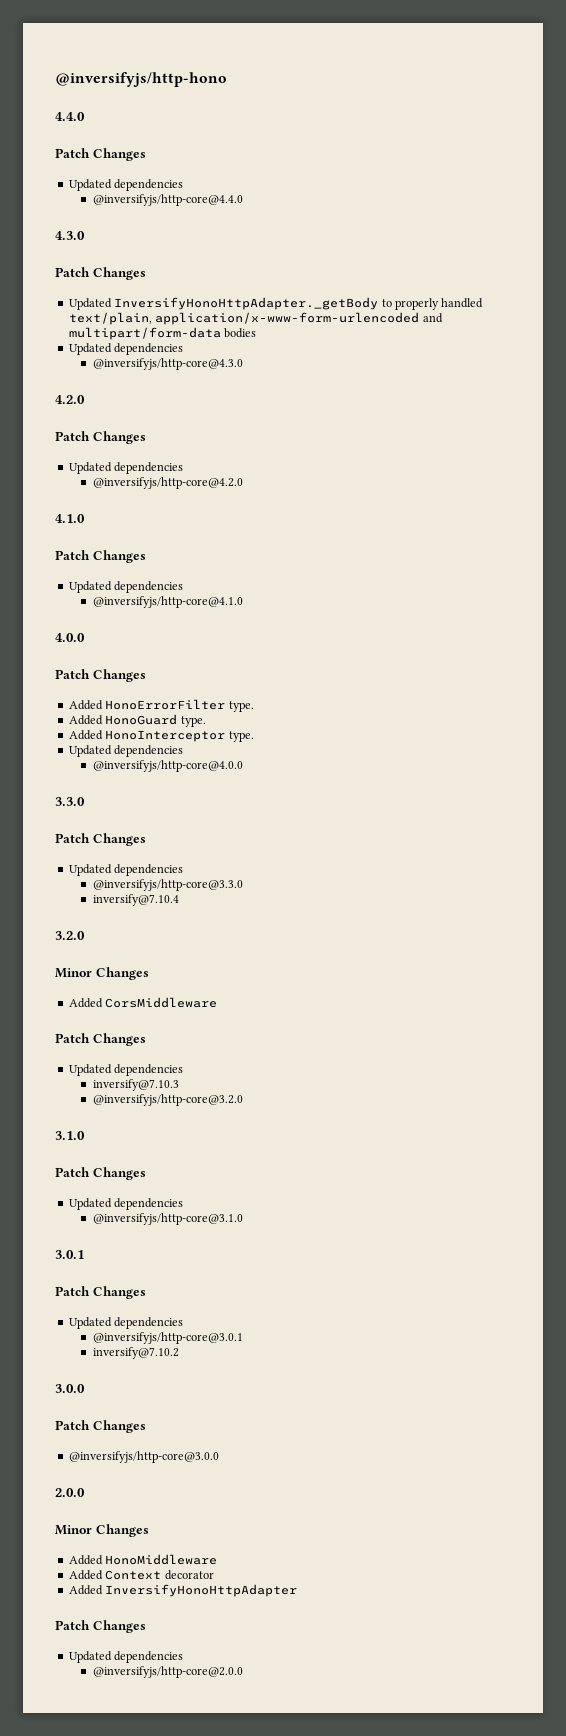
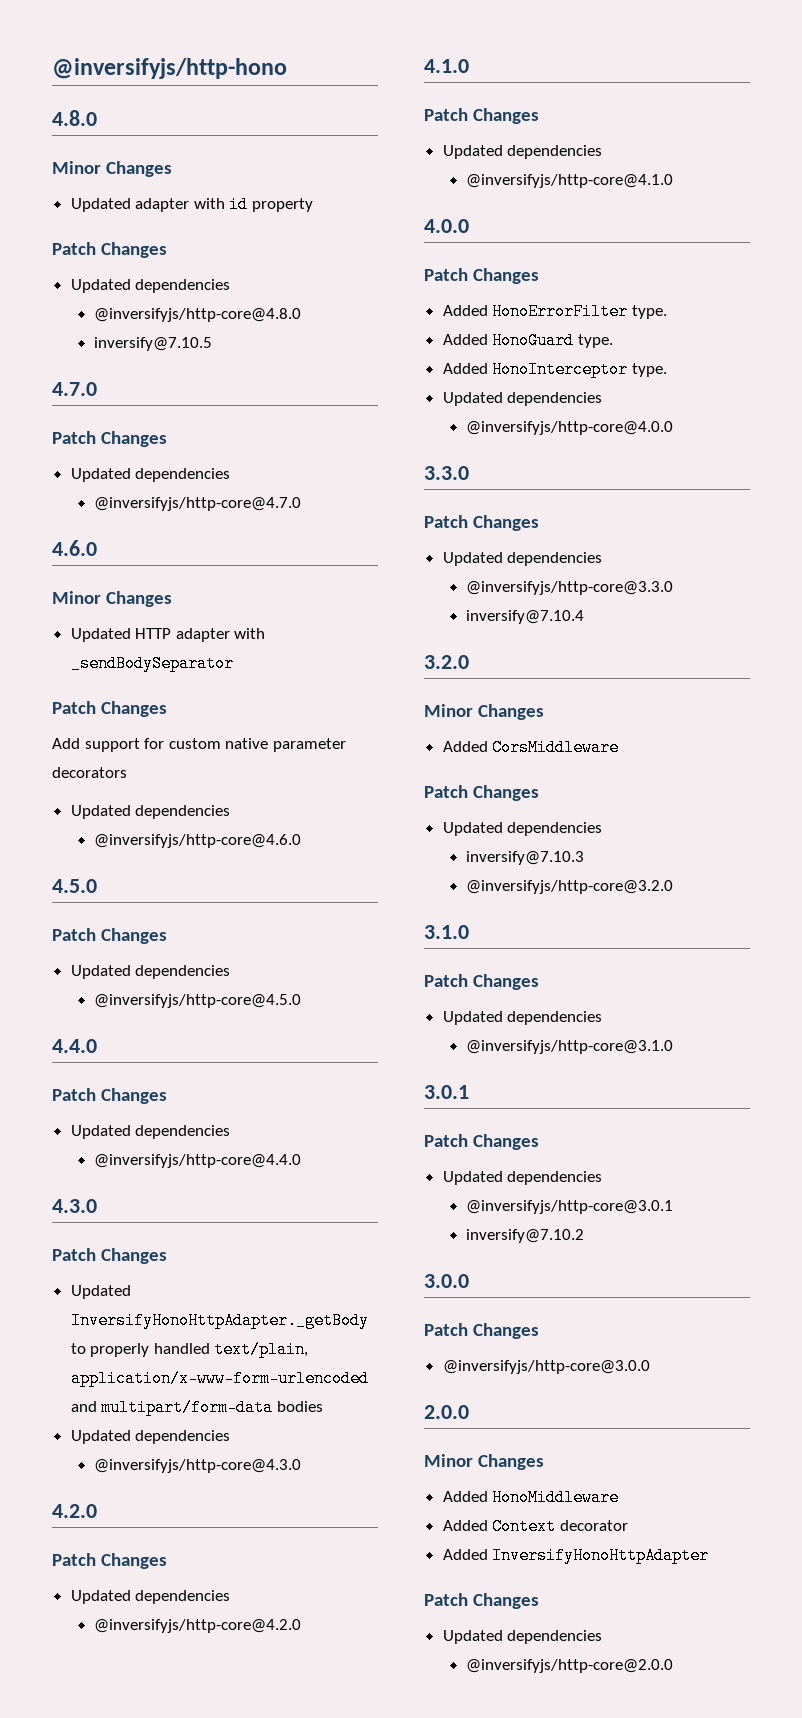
(227, 79) none -> [52,110,97,126] [52,161,173,177] [70,196,314,213] [52,242,168,258] [70,279,231,293] [94,308,302,322] [94,337,213,351] [52,382,97,396] [52,431,168,447] [70,468,231,482] [94,497,302,511] [52,540,97,556] [52,591,173,607] [70,628,266,642] [70,655,234,672] [52,701,168,717] [52,738,346,752] [52,767,127,778] [70,805,231,819] [94,834,302,848] [52,879,97,893] [52,928,168,944] [70,965,231,979] [94,994,302,1008] // 4.8.0 // Minor Changes // Updated adapter with id property // Patch Changes // Updated dependencies // @inversifyjs/http-core@4.8.0 // inversify@7.10.5 // 4.7.0 // Patch Changes // Updated dependencies // @inversifyjs/http-core@4.7.0 // 4.6.0 // Minor Changes // Updated HTTP adapter with _sendBodySeparator // Patch Changes // Add support for custom native parameter decorators // Updated dependencies // @inversifyjs/http-core@4.6.0 // 4.5.0 // Patch Changes // Updated dependencies // @inversifyjs/http-core@4.5.0

